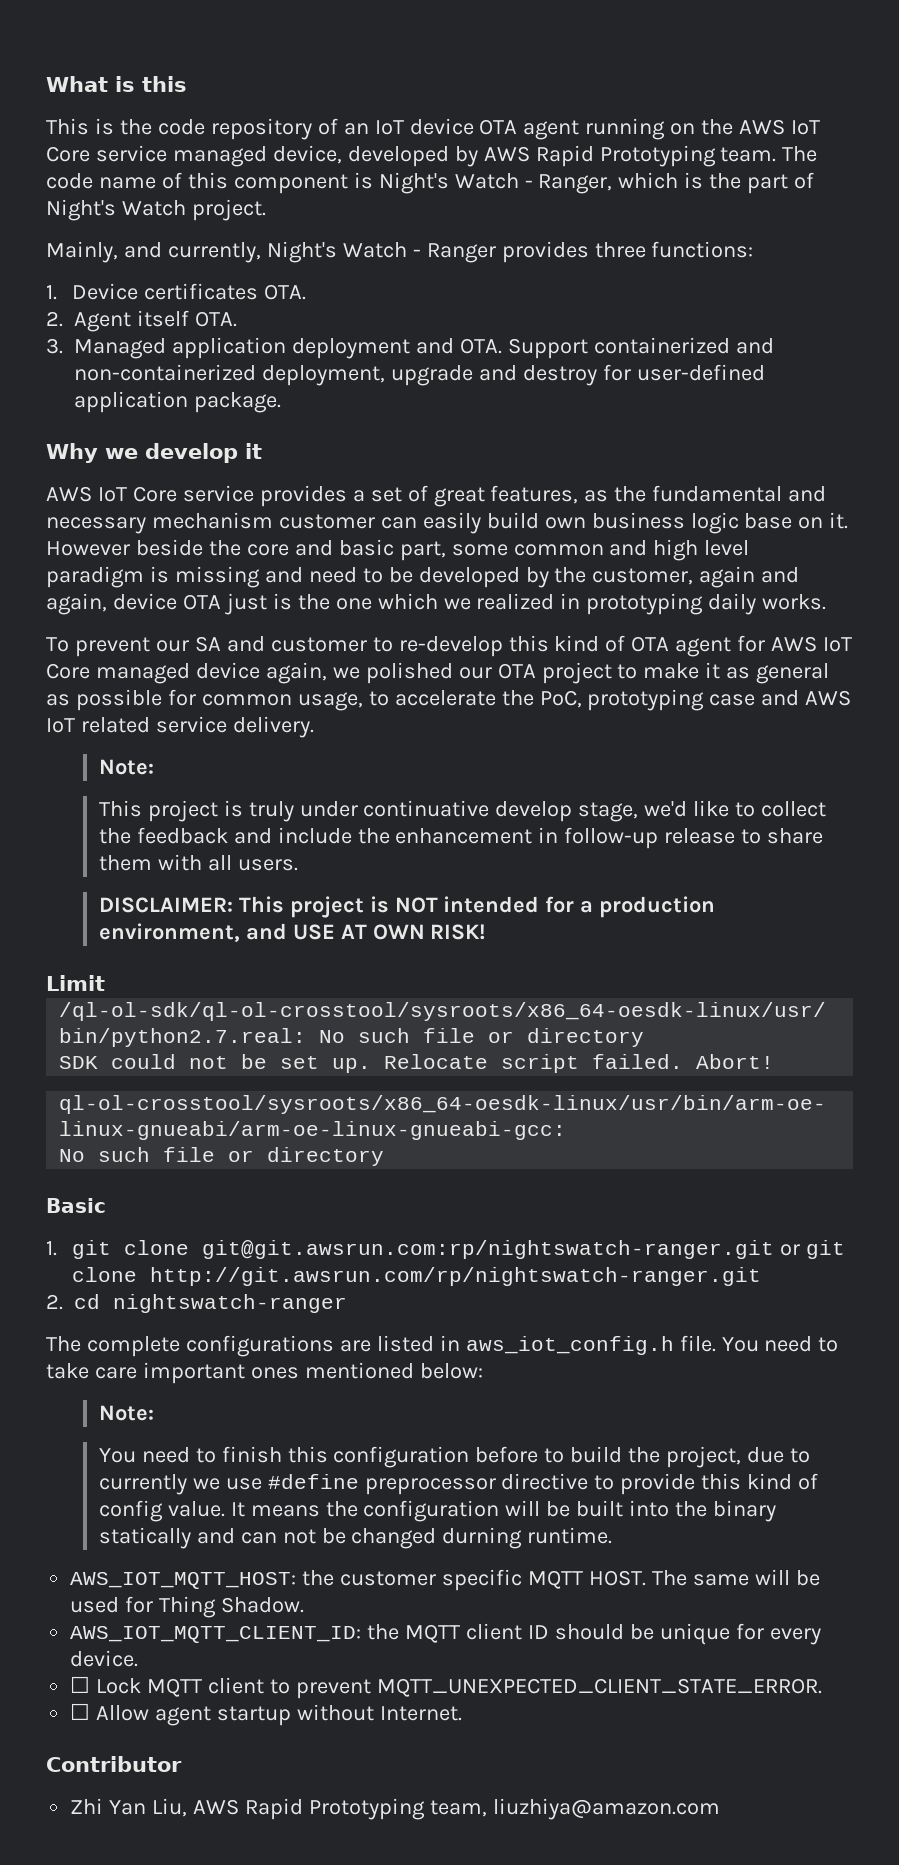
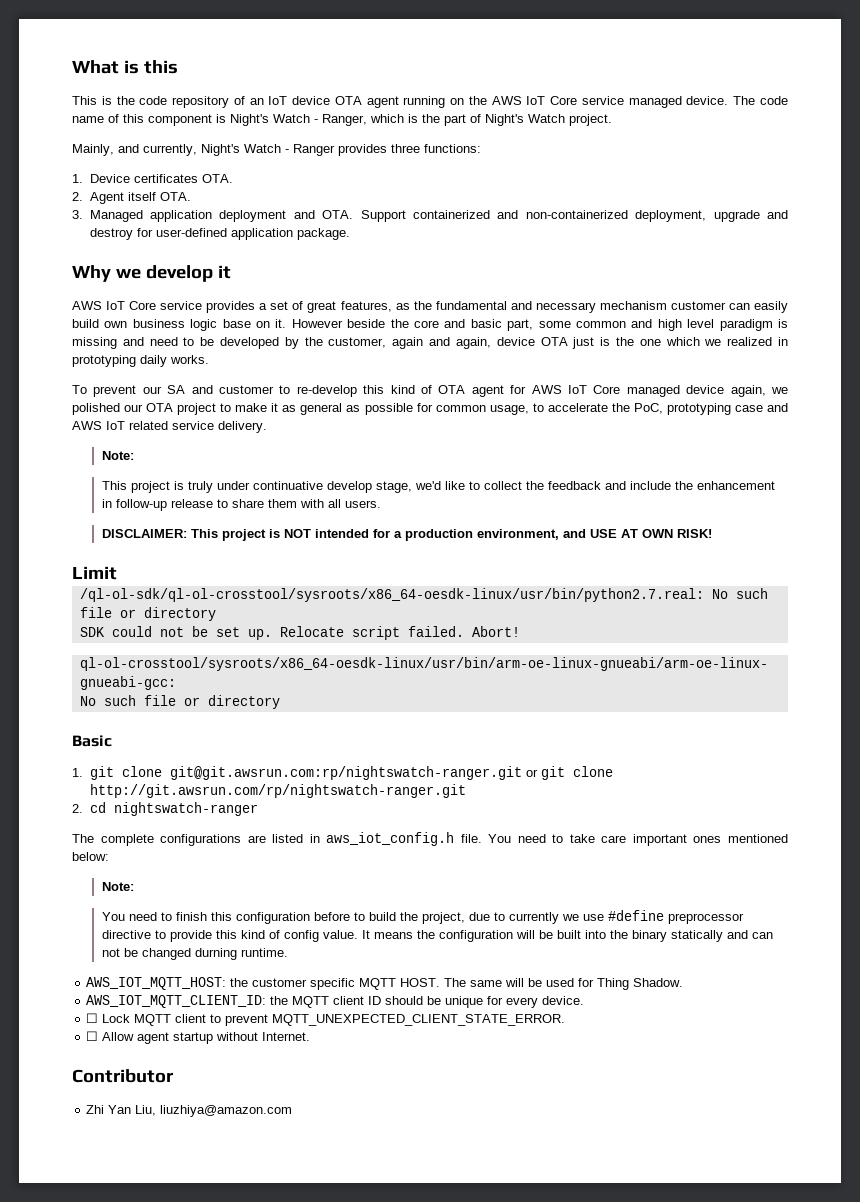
[272,145,777,167] device, developed by AWS Rapid Prototyping team. -> [686,96,729,105] device.
[193,1798,487,1820] AWS Rapid Prototyping team, -> (157, 1110) none

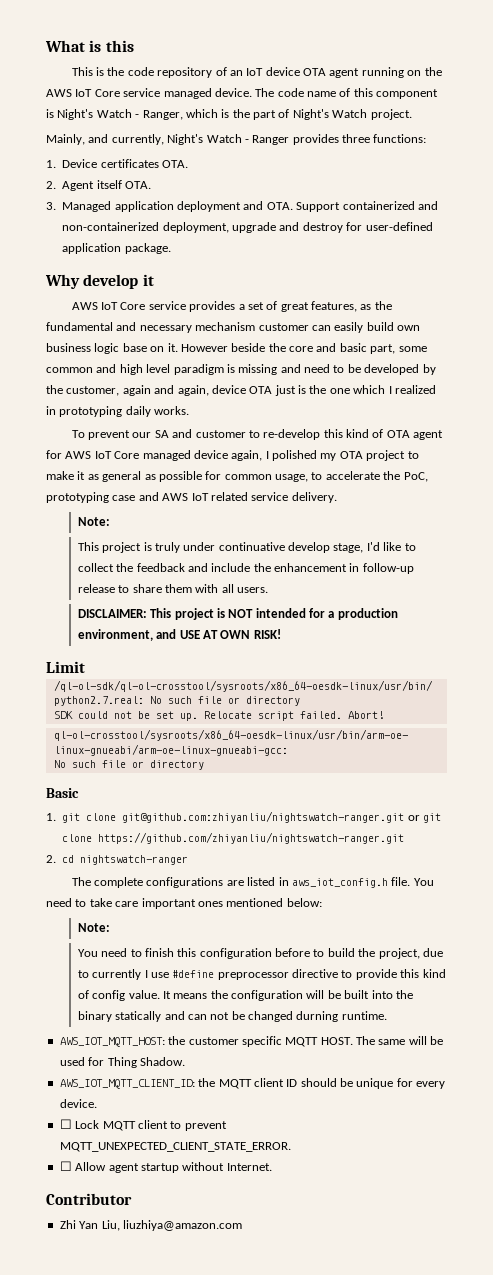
[115,268,141,279] we -> (80, 281) none
[704,339,722,346] we -> [388,386,392,394] I
[770,387,788,394] [72,403,144,415] we polished our -> [265,450,337,461] I polished my
[414,481,441,490] we'd -> [366,542,380,551] I'd
[169,766,522,780] git@git.awsrun.com:rp/nightswatch-ranger.git -> [122,811,405,823] git@github.com:zhiyanliu/nightswatch-ranger.git
[89,784,466,798] http://git.awsrun.com/rp/nightswatch-ranger.git -> [98,832,405,844] https://github.com/zhiyanliu/nightswatch-ranger.git
[561,914,579,921] we -> [144,970,148,978] I

